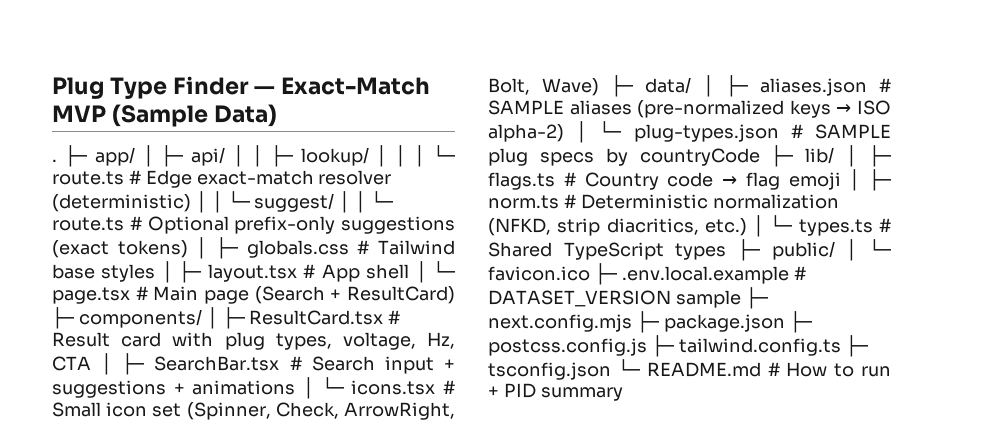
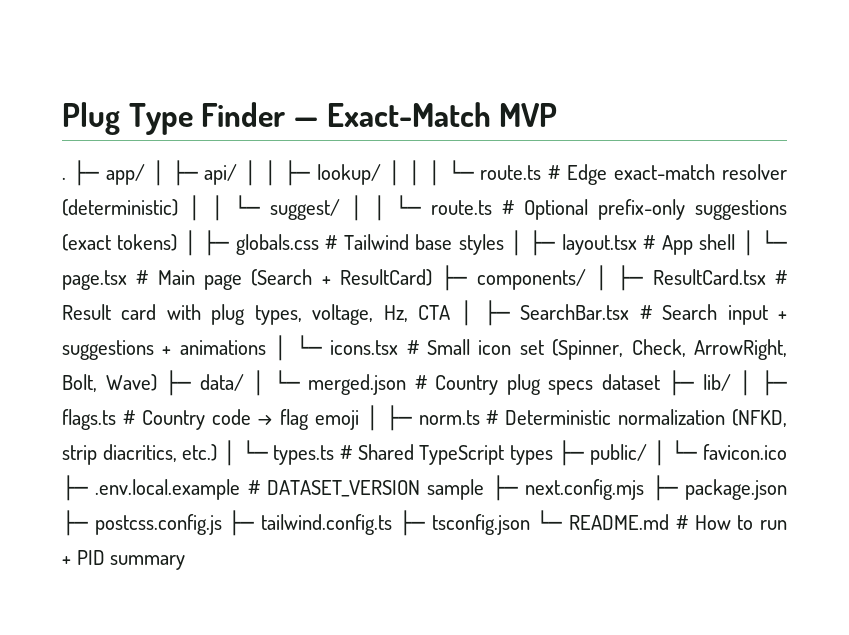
[112,104,278,127] (Sample Data) -> (558, 115) none
[726,75,891,97] [488,100,891,118] [488,121,891,143] [488,148,760,166] ├─ aliases.json # SAMPLE aliases (pre-normalized keys → ISO alpha-2) │ └─ plug-types.json # SAMPLE plug specs by countryCode -> [273,370,660,395] └─ merged.json # Country plug specs dataset

